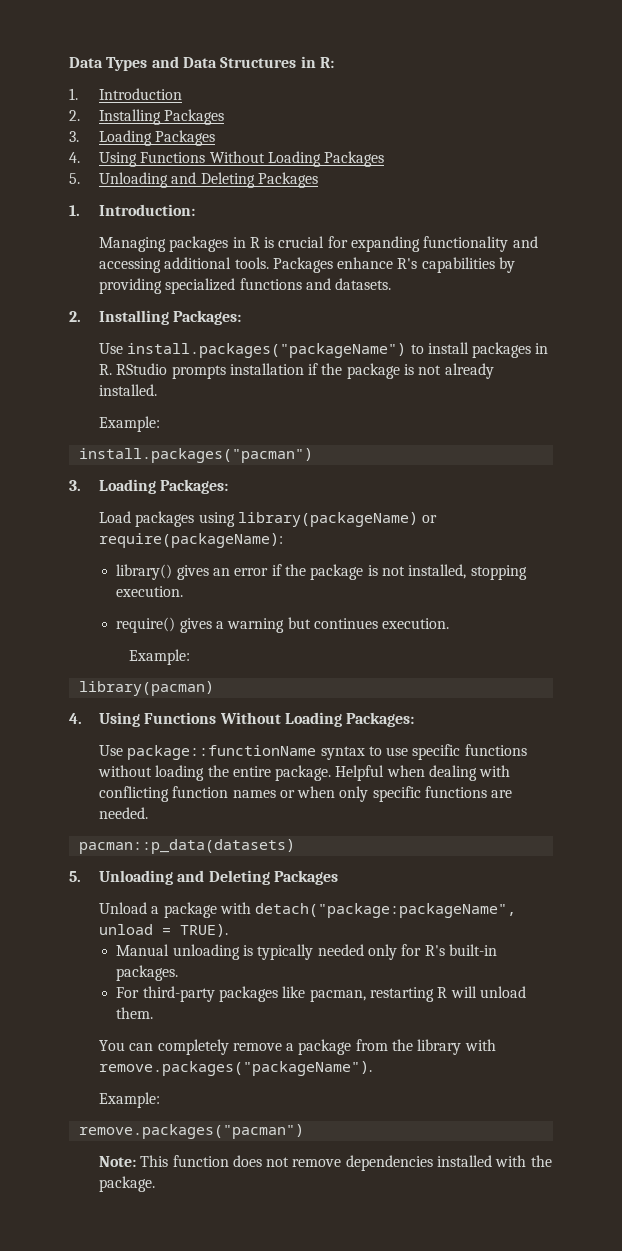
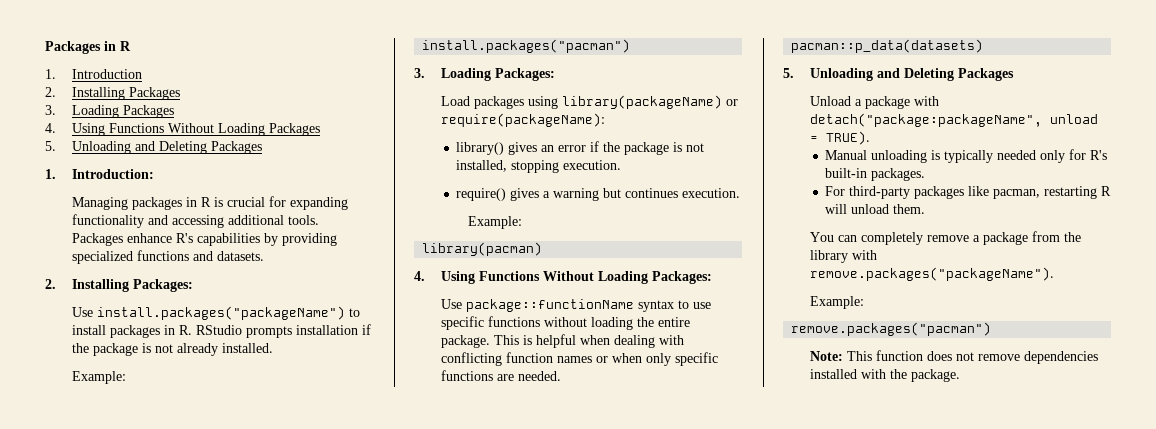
[69,56,334,71] Data Types and Data Structures in R: -> [45,41,131,54] Packages in R
[335,765,385,781] Helpful -> [493,334,576,348] This is helpful

